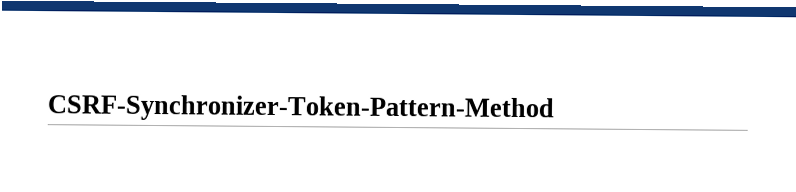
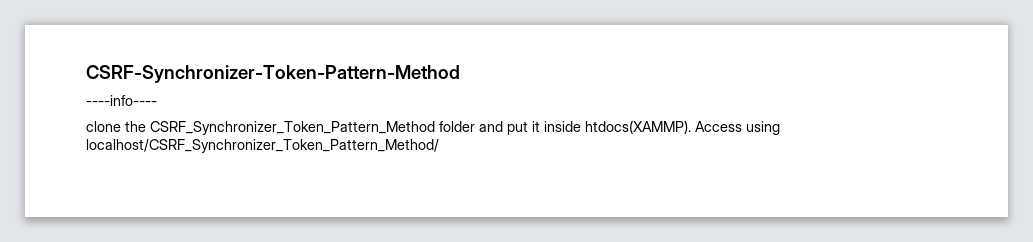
(554, 109) none -> [86,95,157,106] [86,120,780,135] [86,139,439,153] // ----info---- // clone the CSRF_Synchronizer_Token_Pattern_Method folder and put it inside htdocs(XAMMP). Access using localhost/CSRF_Synchronizer_Token_Pattern_Method/

